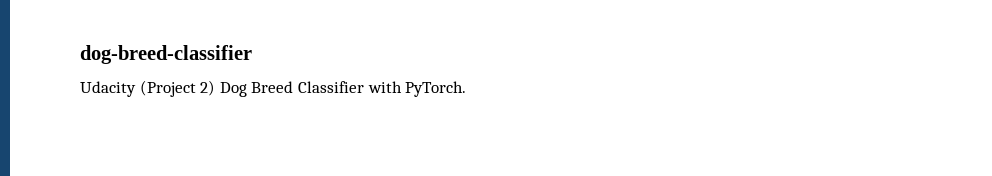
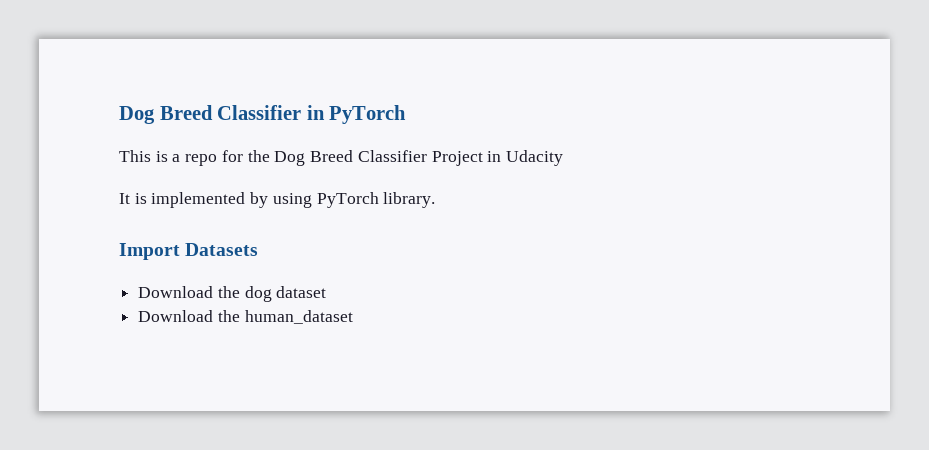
[80,45,252,64] [80,80,467,97] dog-breed-classifier // Udacity (Project 2) Dog Breed Classifier with PyTorch. -> [119,105,407,124] [119,150,563,166] [119,192,436,208] [119,243,259,260] [138,286,327,302] [138,310,353,324] Dog Breed Classifier in PyTorch // This is a repo for the Dog Breed Classifier Project in Udacity // It is implemented by using PyTorch library. // Import Datasets // Download the dog dataset // Download the human_dataset

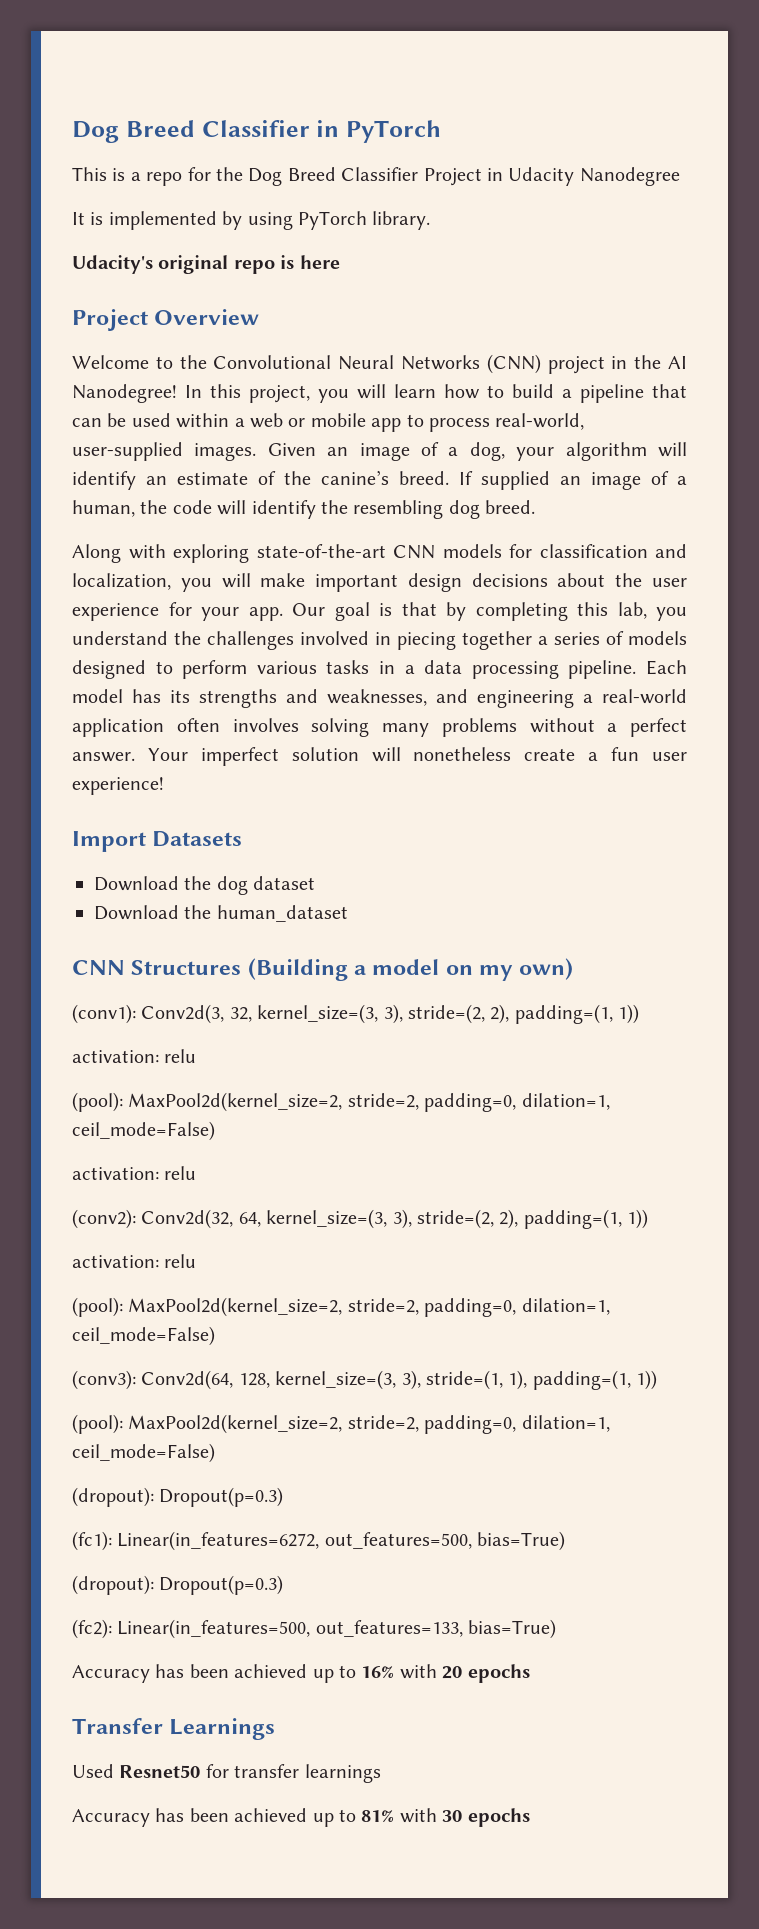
(563, 158) none -> [579,167,680,186] Nanodegree
(436, 200) none -> [72,255,340,274] [72,309,260,331] [72,354,687,374] [72,384,687,403] [72,413,585,432] [72,442,687,461] [72,470,687,490] [72,500,536,519] [72,544,687,563] [72,573,687,592] [72,602,687,621] [72,631,687,650] [72,660,688,679] [72,689,687,708] [72,718,687,737] [72,747,688,766] [72,777,164,795] // Udacity's original repo is here // Project Overview // Welcome to the Convolutional Neural Networks (CNN) project in the AI Nanodegree! In this project, you will learn how to build a pipeline that can be used within a web or mobile app to process real-world, user-supplied images. Given an image of a dog, your algorithm will identify an estimate of the canine’s breed. If supplied an image of a human, the code will identify the resembling dog breed. // Along with exploring state-of-the-art CNN models for classification and localization, you will make important design decisions about the user experience for your app. Our goal is that by completing this lab, you understand the challenges involved in piecing together a series of models designed to perform various tasks in a data processing pipeline. Each model has its strengths and weaknesses, and engineering a real-world application often involves solving many problems without a perfect answer. Your imperfect solution will nonetheless create a fun user experience!
(353, 317) none -> [72,958,574,981] [72,1004,640,1024] [72,1049,197,1063] [72,1092,610,1112] [72,1121,215,1141] [72,1166,197,1180] [72,1209,649,1229] [72,1254,197,1268] [72,1297,610,1317] [72,1326,215,1346] [72,1370,658,1390] [72,1414,610,1434] [72,1443,215,1463] [72,1487,284,1507] [72,1531,566,1551] [72,1575,284,1595] [72,1619,557,1639] [72,1664,530,1683] [72,1718,276,1740] [72,1764,381,1783] [72,1808,530,1827] // CNN Structures (Building a model on my own) // (conv1): Conv2d(3, 32, kernel_size=(3, 3), stride=(2, 2), padding=(1, 1)) // activation: relu // (pool): MaxPool2d(kernel_size=2, stride=2, padding=0, dilation=1, ceil_mode=False) // activation: relu // (conv2): Conv2d(32, 64, kernel_size=(3, 3), stride=(2, 2), padding=(1, 1)) // activation: relu // (pool): MaxPool2d(kernel_size=2, stride=2, padding=0, dilation=1, ceil_mode=False) // (conv3): Conv2d(64, 128, kernel_size=(3, 3), stride=(1, 1), padding=(1, 1)) // (pool): MaxPool2d(kernel_size=2, stride=2, padding=0, dilation=1, ceil_mode=False) // (dropout): Dropout(p=0.3) // (fc1): Linear(in_features=6272, out_features=500, bias=True) // (dropout): Dropout(p=0.3) // (fc2): Linear(in_features=500, out_features=133, bias=True) // Accuracy has been achieved up to 16% with 20 epochs // Transfer Learnings // Used Resnet50 for transfer learnings // Accuracy has been achieved up to 81% with 30 epochs

